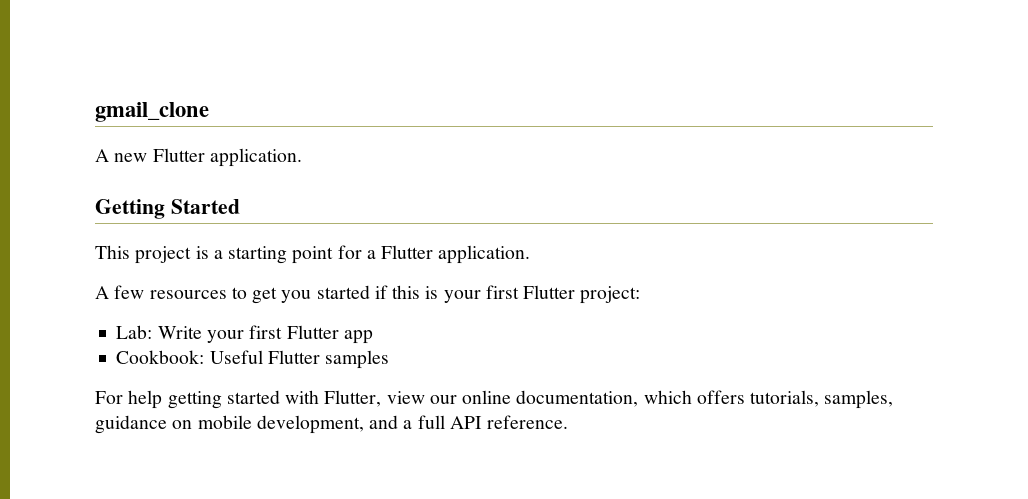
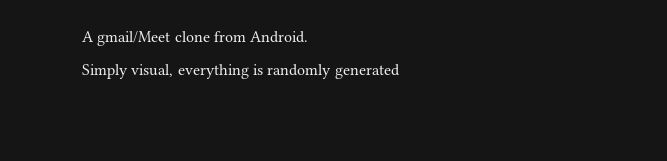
[95,102,209,122] [95,148,302,167] [95,199,240,219] [95,245,531,264] [95,285,641,304] [116,325,373,344] [116,350,390,369] [95,390,894,409] [95,415,569,434] gmail_clone // A new Flutter application. // Getting Started // This project is a starting point for a Flutter application. // A few resources to get you started if this is your first Flutter project: // Lab: Write your first Flutter app // Cookbook: Useful Flutter samples // For help getting started with Flutter, view our online documentation, which offers tutorials, samples, guidance on mobile development, and a full API reference. -> [82,31,309,46] [82,64,400,79] A gmail/Meet clone from Android. // Simply visual, everything is randomly generated

